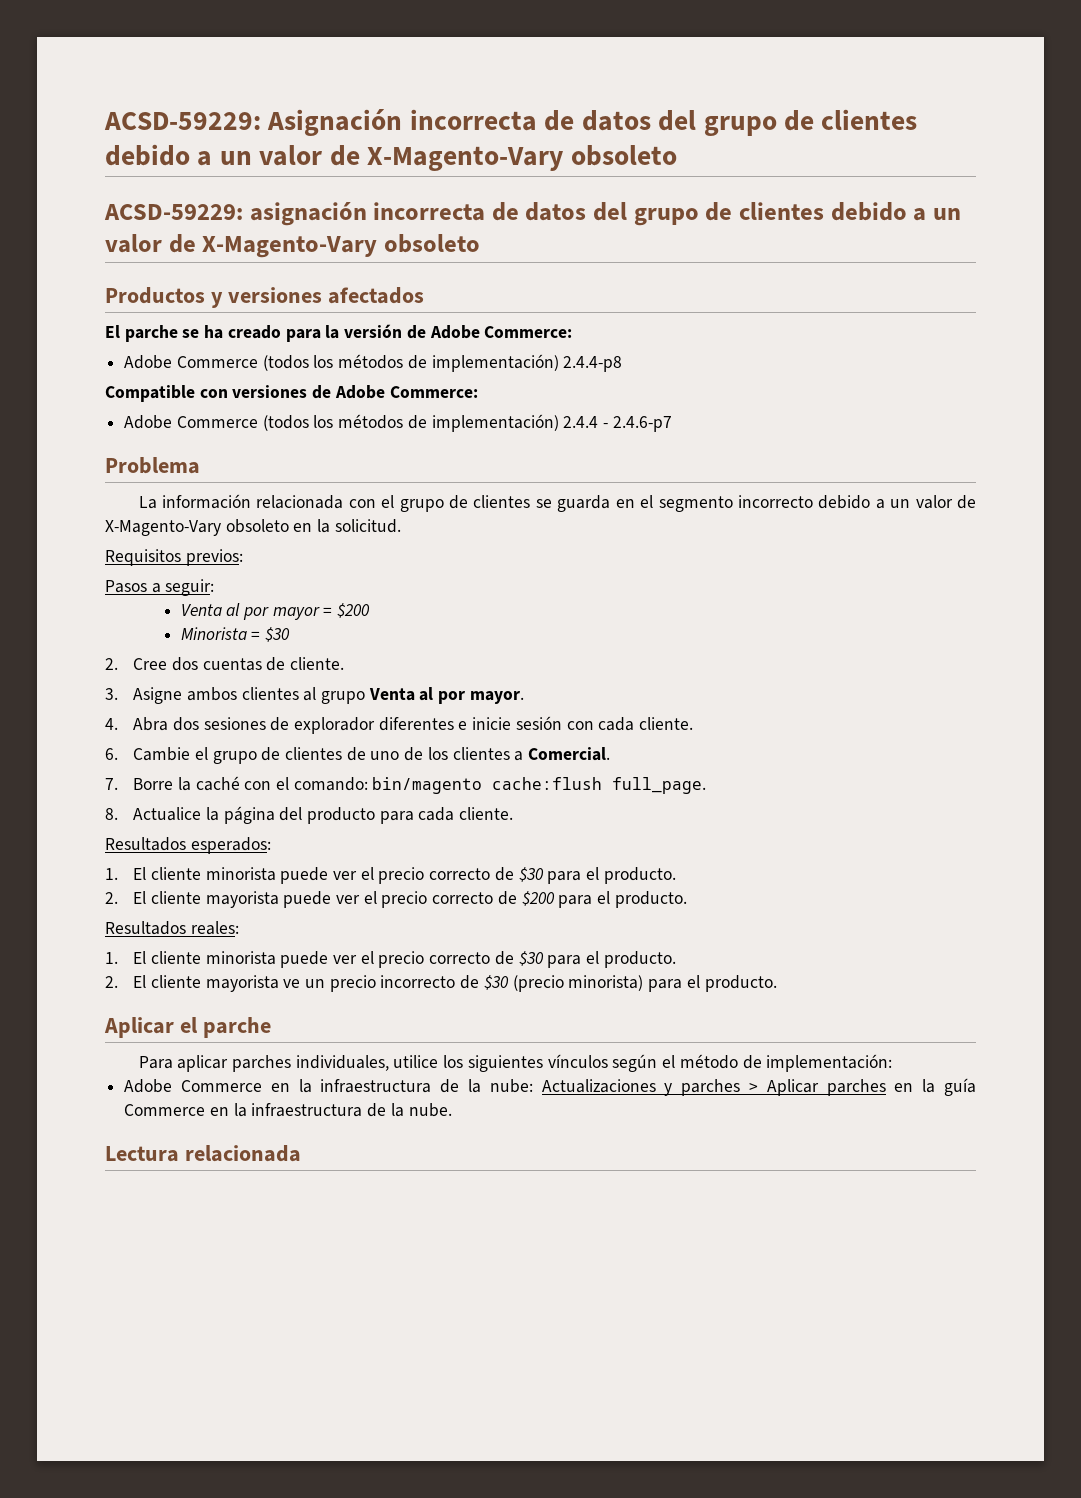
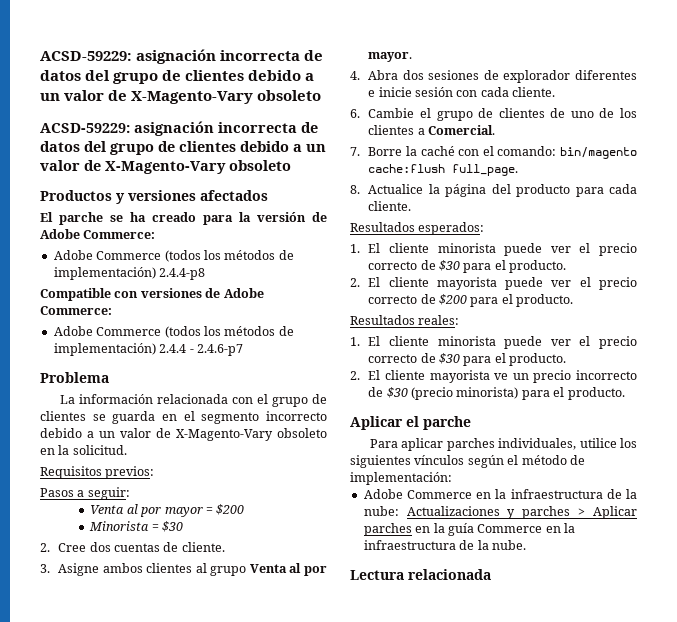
[104,109,403,136] ACSD-59229: Asignación -> [40,49,217,64] ACSD-59229: asignación

